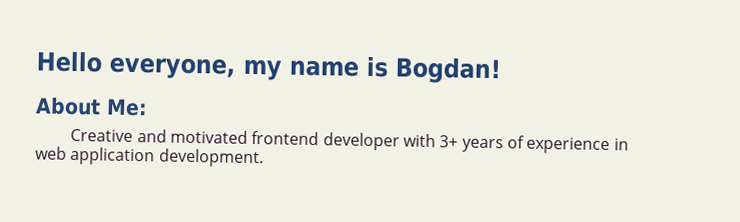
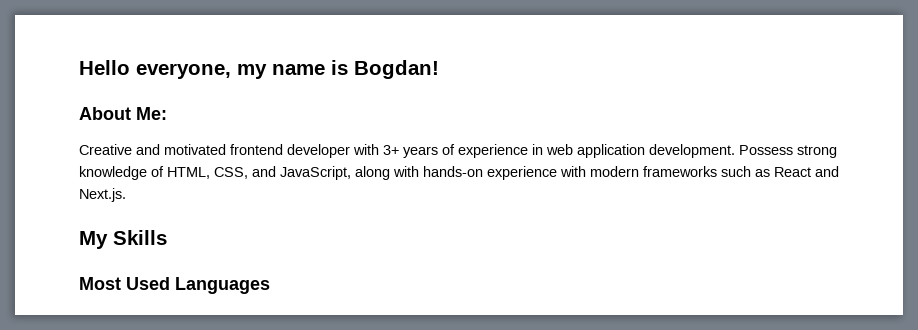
(264, 158) none -> [739,145,837,158] [79,166,839,180] [79,188,126,202] [79,230,167,249] [79,277,270,294] Possess strong knowledge of HTML, CSS, and JavaScript, along with hands-on experience with modern frameworks such as React and Next.js. // My Skills // Most Used Languages

